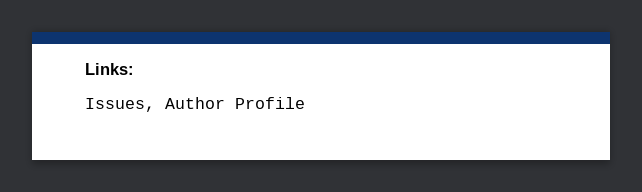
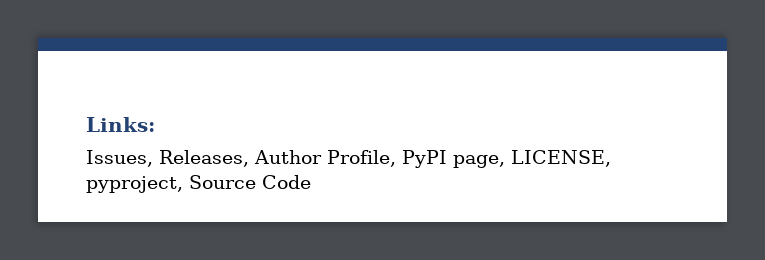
[165,97,305,109] Author Profile -> [159,150,611,168] [86,175,311,193] Releases, Author Profile, PyPI page, LICENSE, pyproject, Source Code

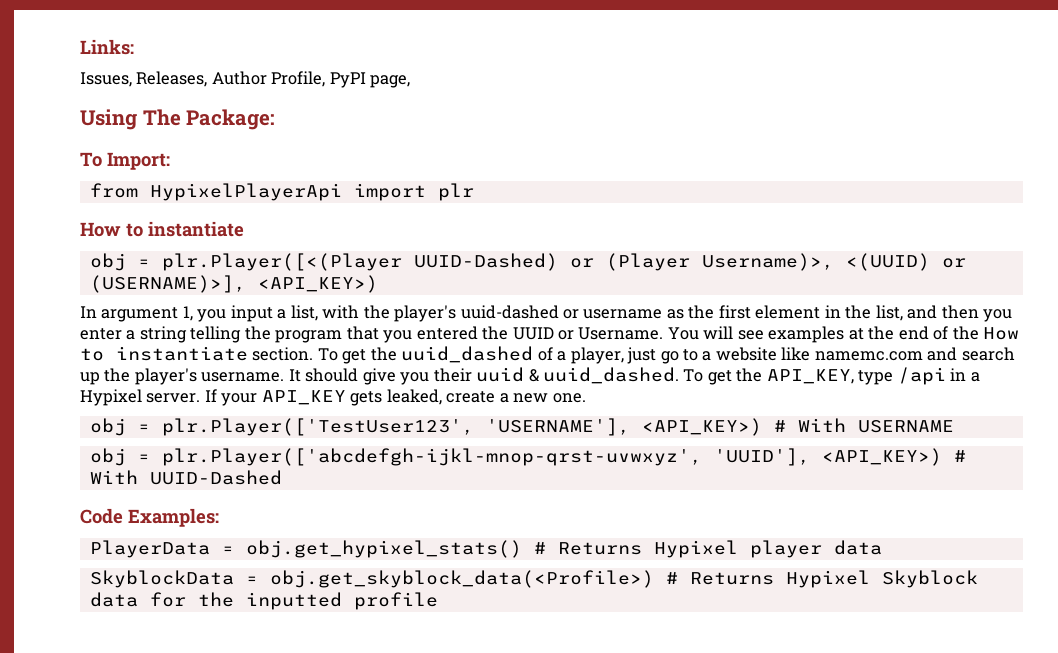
[511,150,611,167] [86,175,311,193] LICENSE, pyproject, Source Code -> [80,109,276,130] [80,152,170,170] [89,183,474,201] [80,221,244,237] [89,253,966,271] [89,275,378,293] [80,305,1013,322] [80,326,1020,343] [80,346,1015,364] [80,367,980,385] [80,389,586,406] [89,418,954,436] [89,448,966,466] [89,470,282,485] [80,508,219,527] [89,540,882,558] [89,570,978,588] [89,592,438,610] // Using The Package: // To Import: // from HypixelPlayerApi import plr // How to instantiate // obj = plr.Player([<(Player UUID-Dashed) or (Player Username)>, <(UUID) or (USERNAME)>], <API_KEY>) // In argument 1, you input a list, with the player's uuid-dashed or username as the first element in the list, and then you enter a string telling the program that you entered the UUID or Username. You will see examples at the end of the How to instantiate section. To get the uuid_dashed of a player, just go to a website like namemc.com and search up the player's username. It should give you their uuid & uuid_dashed. To get the API_KEY, type /api in a Hypixel server. If your API_KEY gets leaked, create a new one. // obj = plr.Player(['TestUser123', 'USERNAME'], <API_KEY>) # With USERNAME // obj = plr.Player(['abcdefgh-ijkl-mnop-qrst-uvwxyz', 'UUID'], <API_KEY>) # With UUID-Dashed // Code Examples: // PlayerData = obj.get_hypixel_stats() # Returns Hypixel player data // SkyblockData = obj.get_skyblock_data(<Profile>) # Returns Hypixel Skyblock data for the inputted profile

